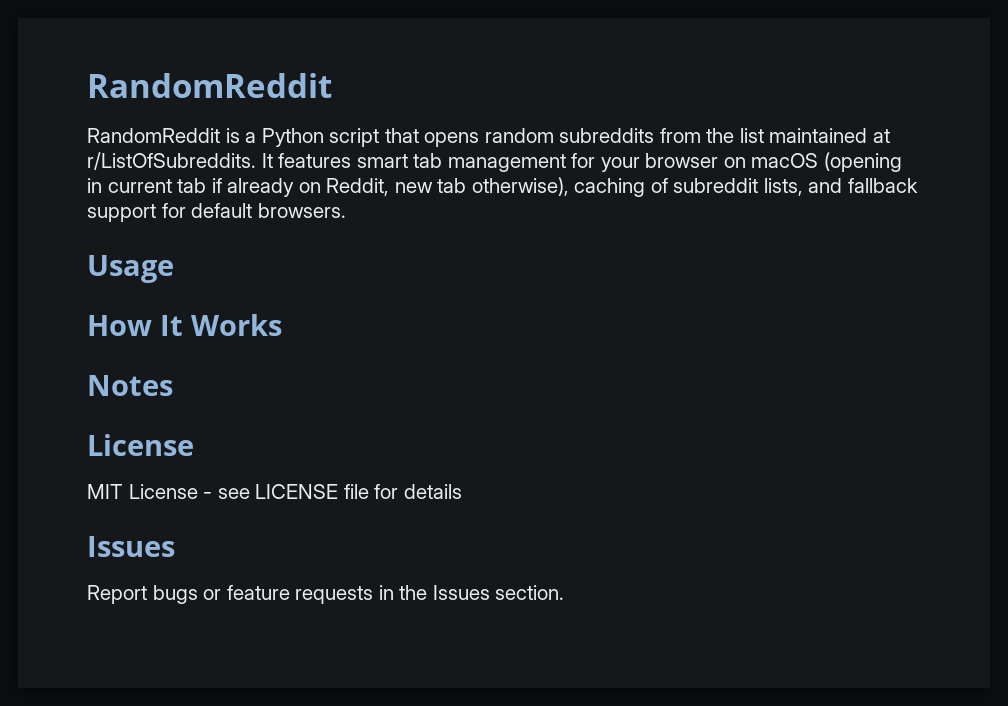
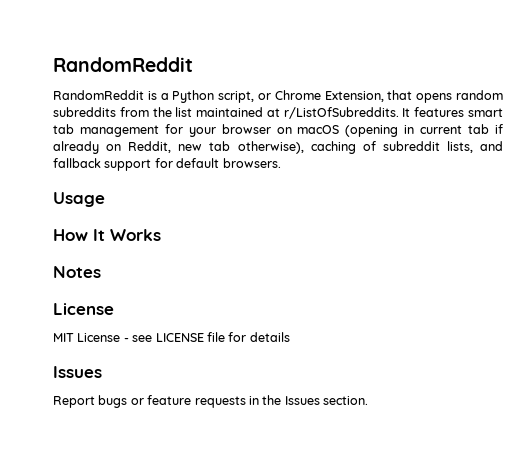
[329,128,380,147] script -> [218,90,384,103] script, or Chrome Extension,

